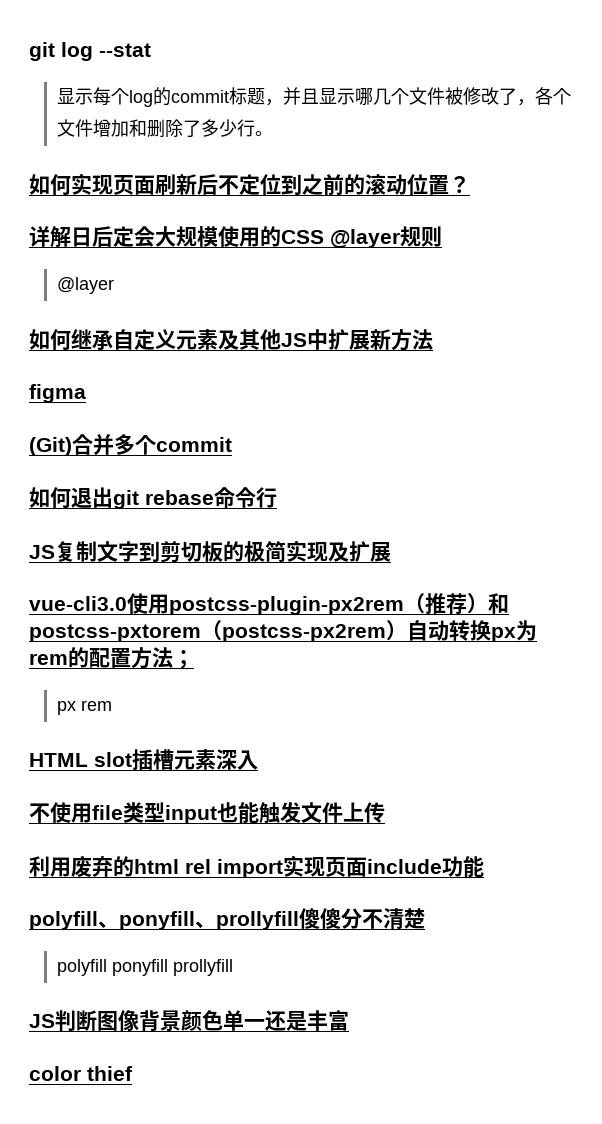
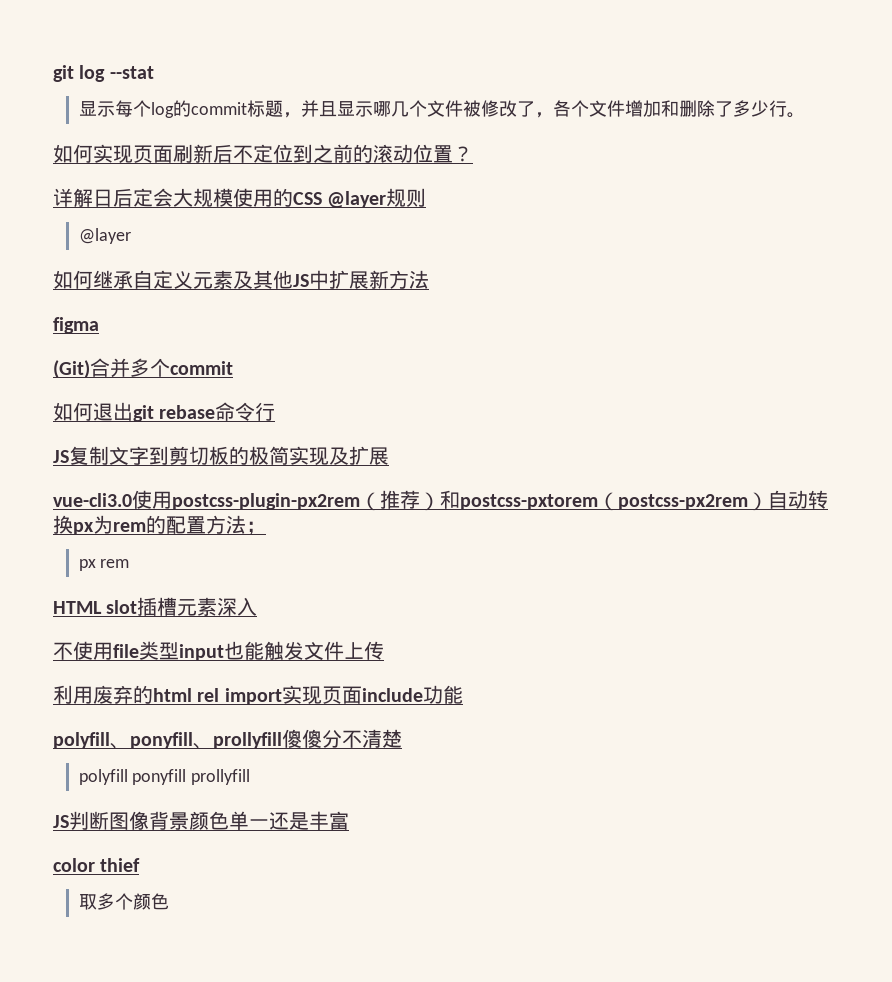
(133, 1073) none -> [78,893,169,910] // 取多个颜色

